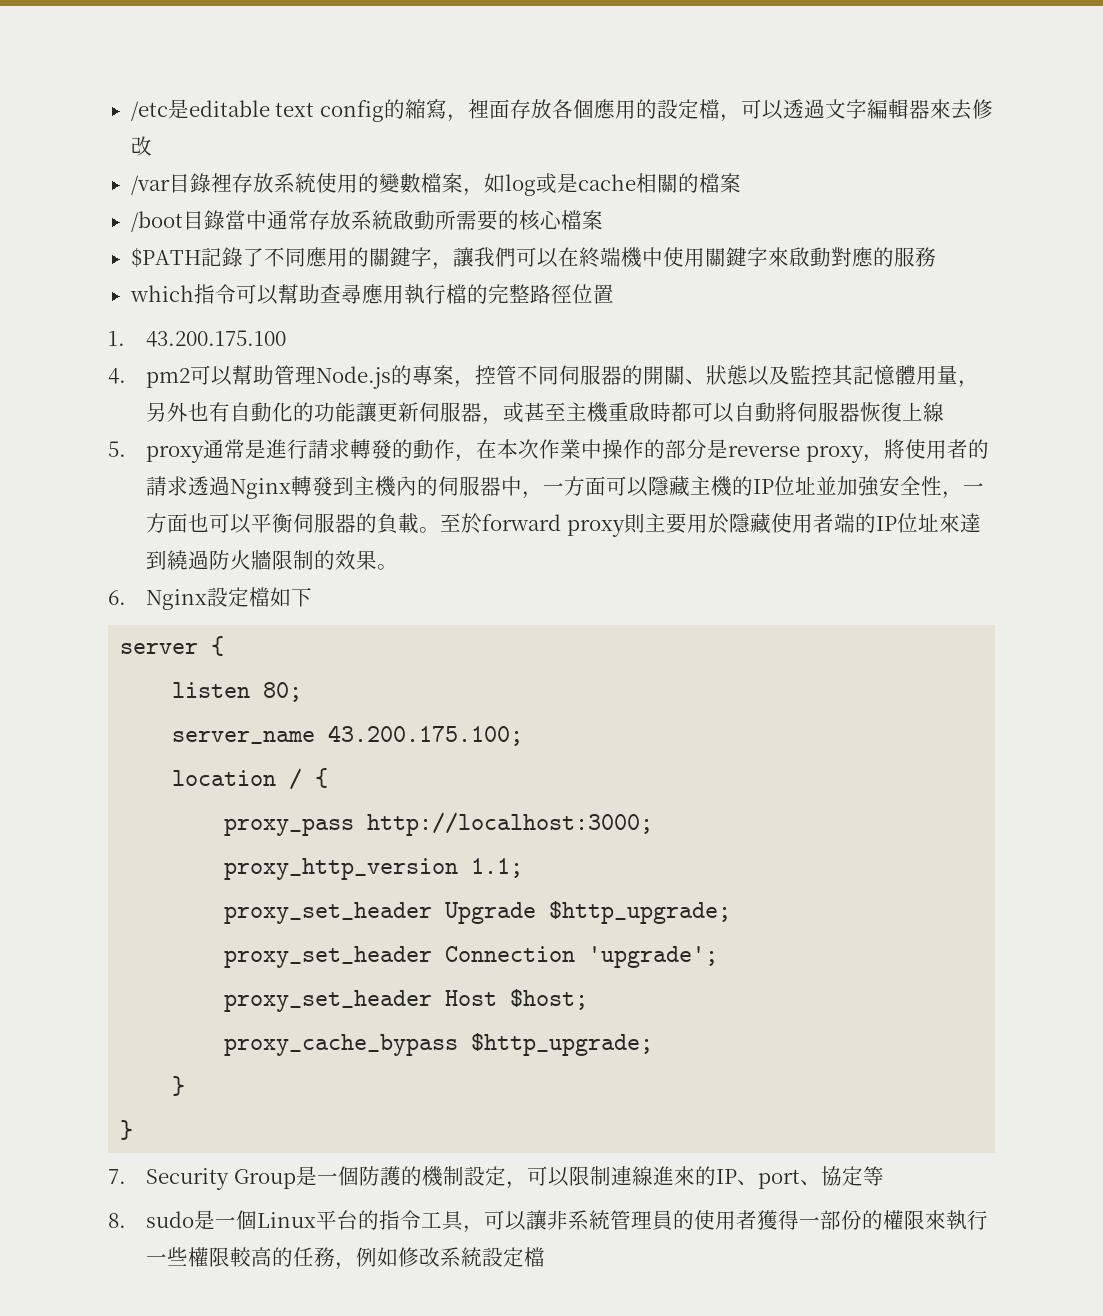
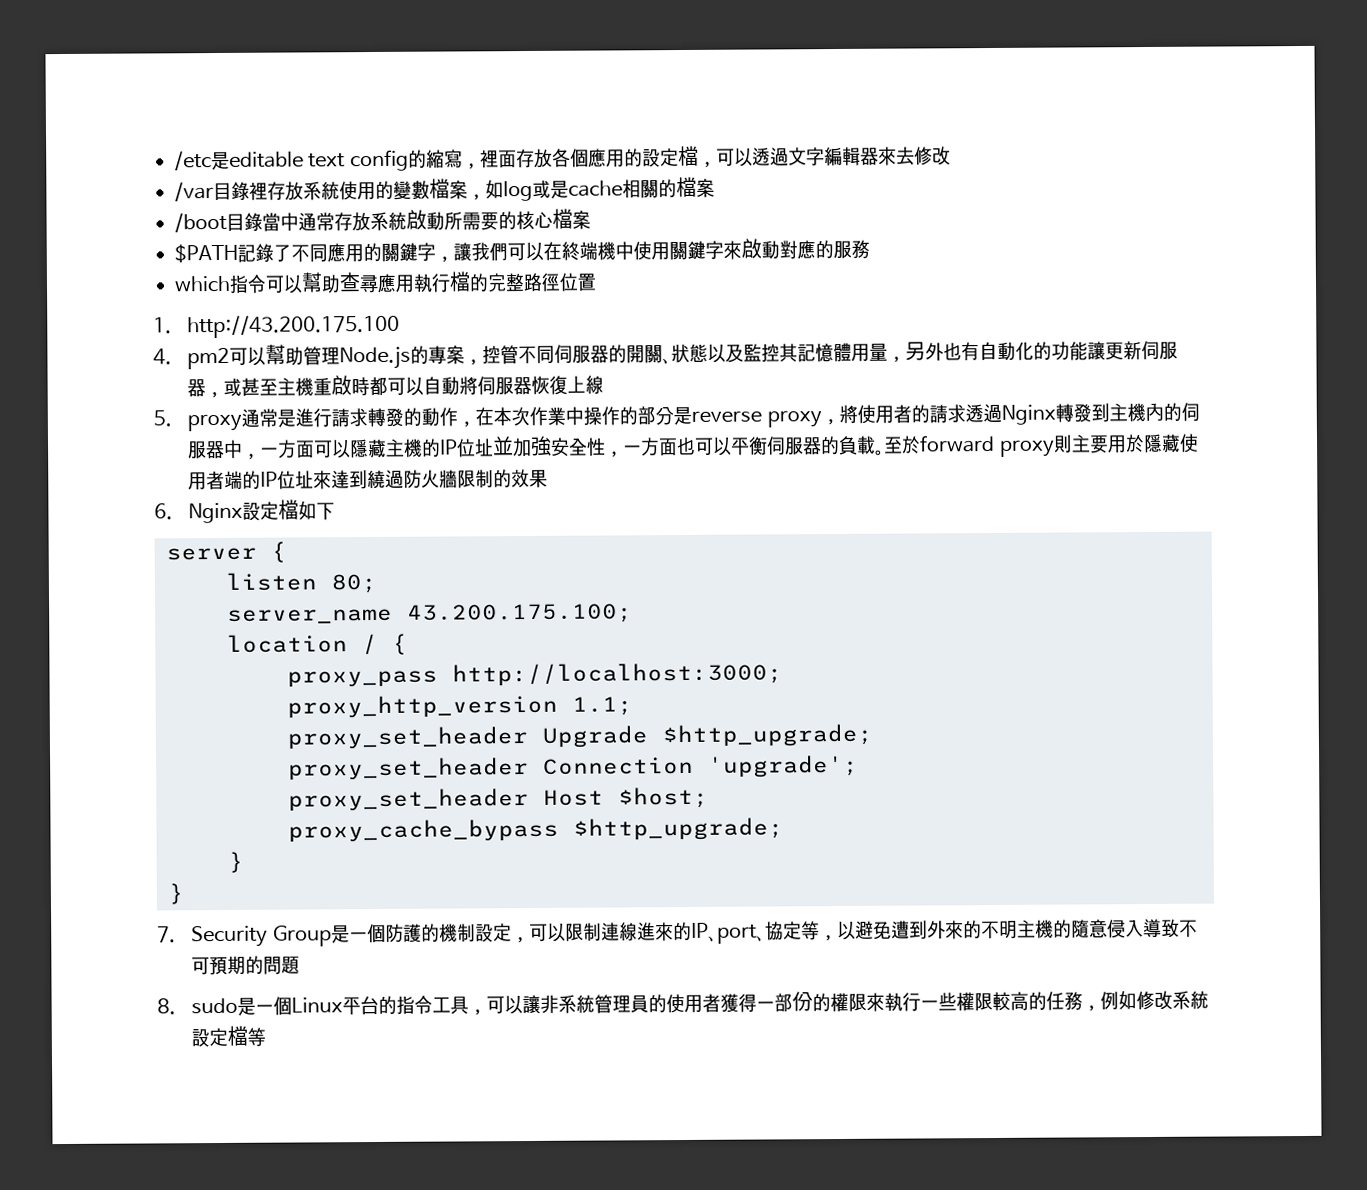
[146,330,287,347] 43.200.175.100 -> [187,314,401,339] http://43.200.175.100
[377,564,399,570] 。 -> (549, 478) none
(884, 1176) none -> [818,918,1198,942] [191,955,301,976] ，以避免遭到外來的不明主機的隨意侵入導致不可預期的問題
(546, 1257) none -> [247,1027,267,1047] 等

